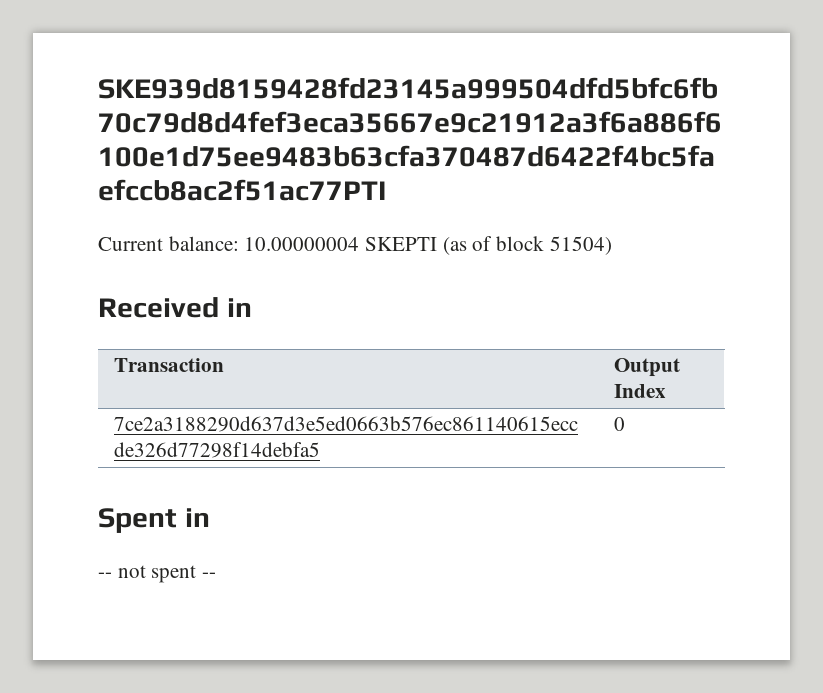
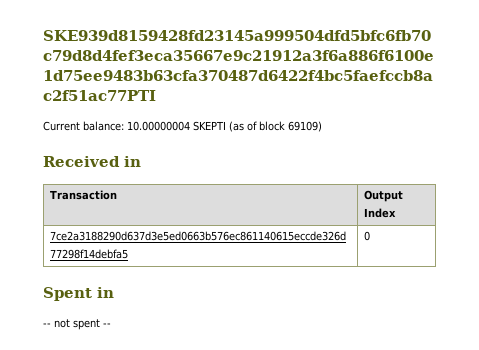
[549,236,612,255] 51504) -> [288,121,322,132] 69109)

